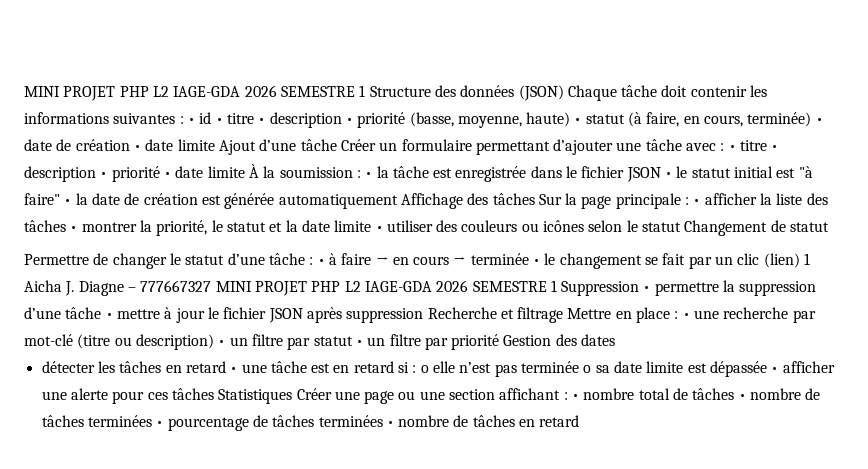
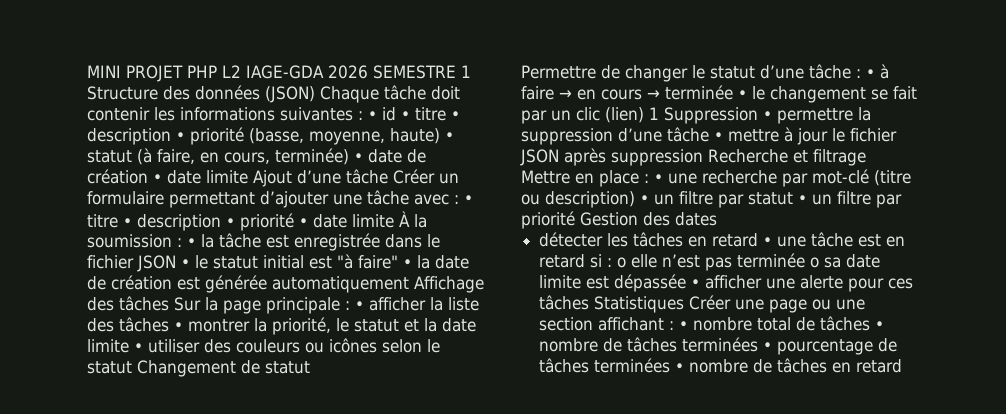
[24,280,557,296] Aicha J. Diagne – 777667327 MINI PROJET PHP L2 IAGE-GDA 2026 SEMESTRE 1 -> (659, 113) none

